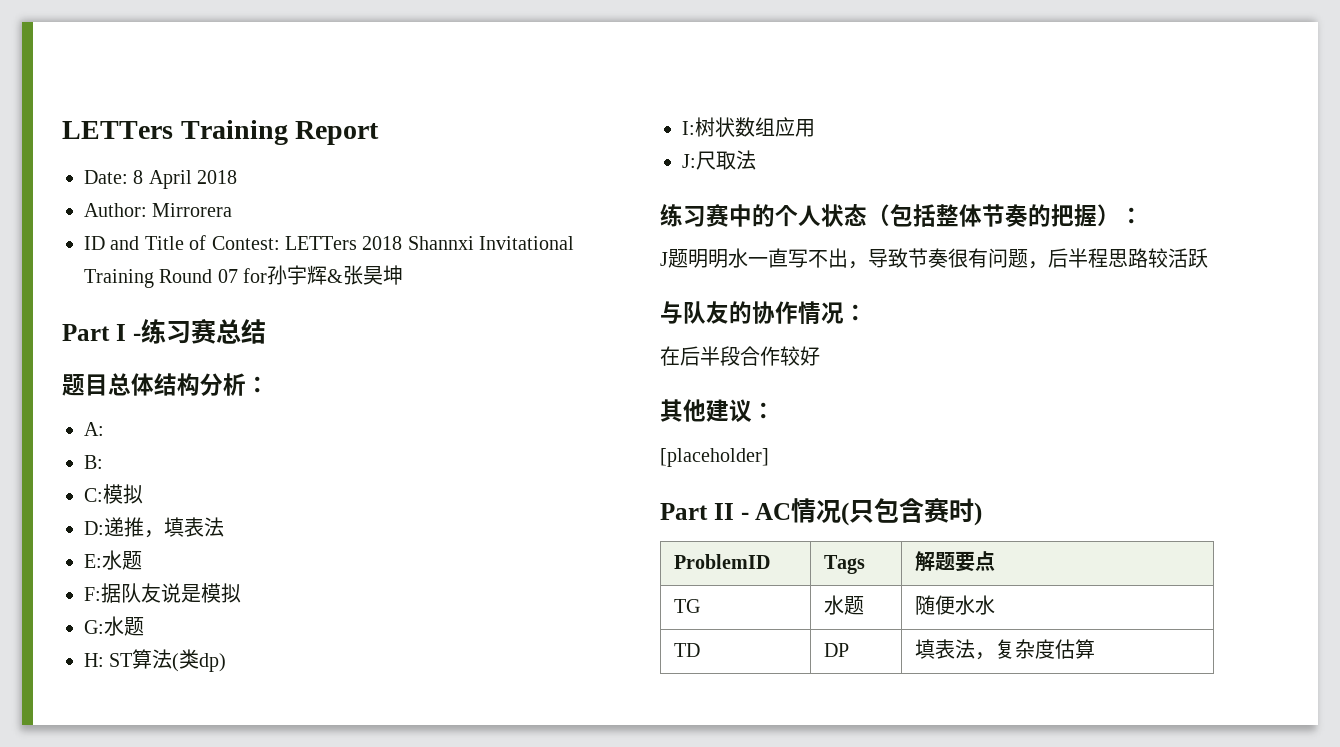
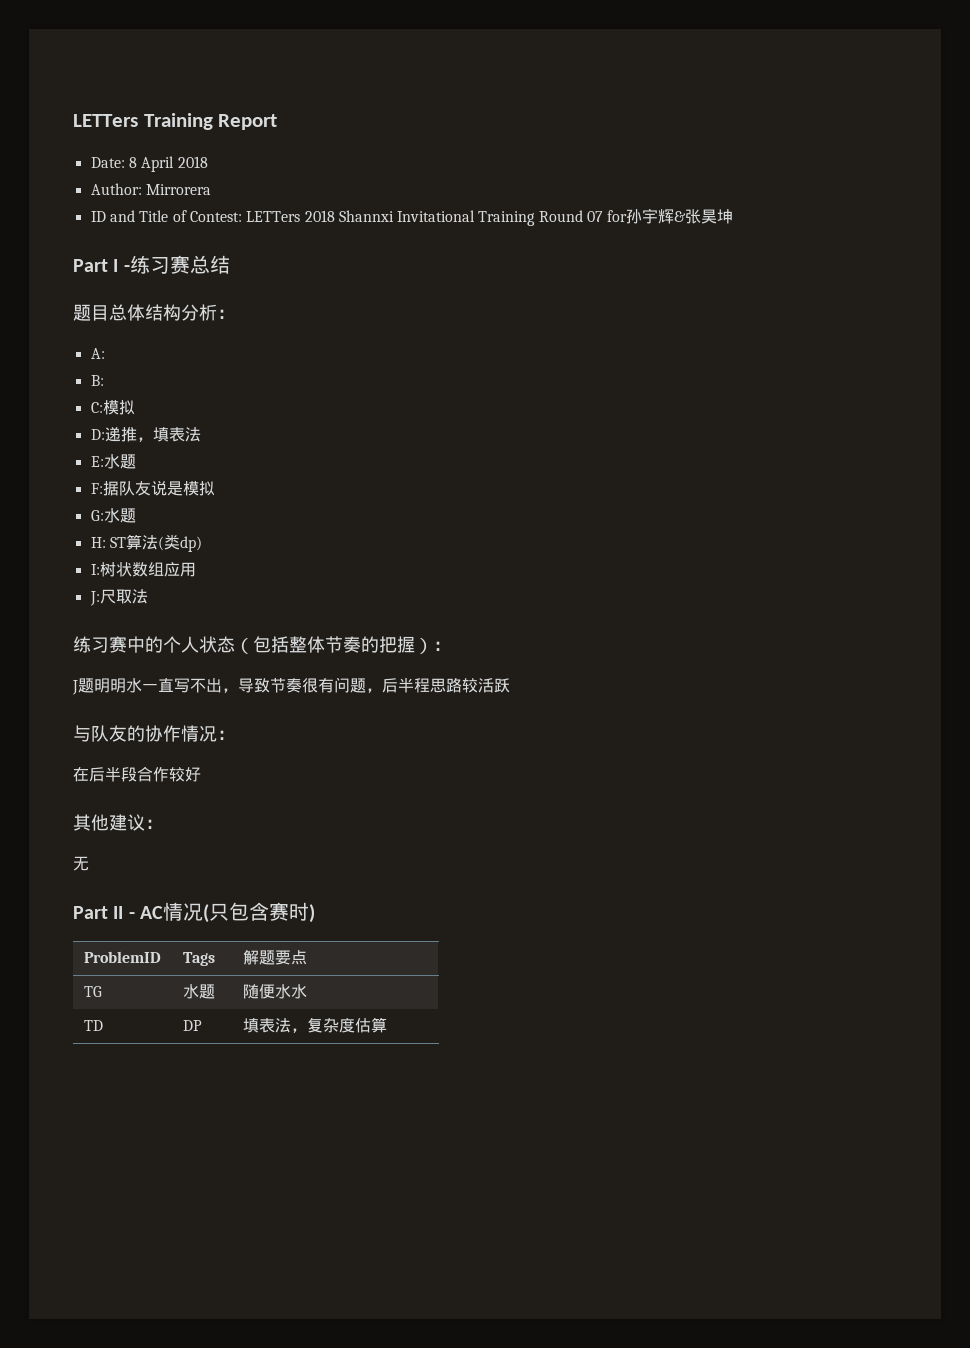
[660,448,769,467] [placeholder] -> [73,856,89,871] 无

